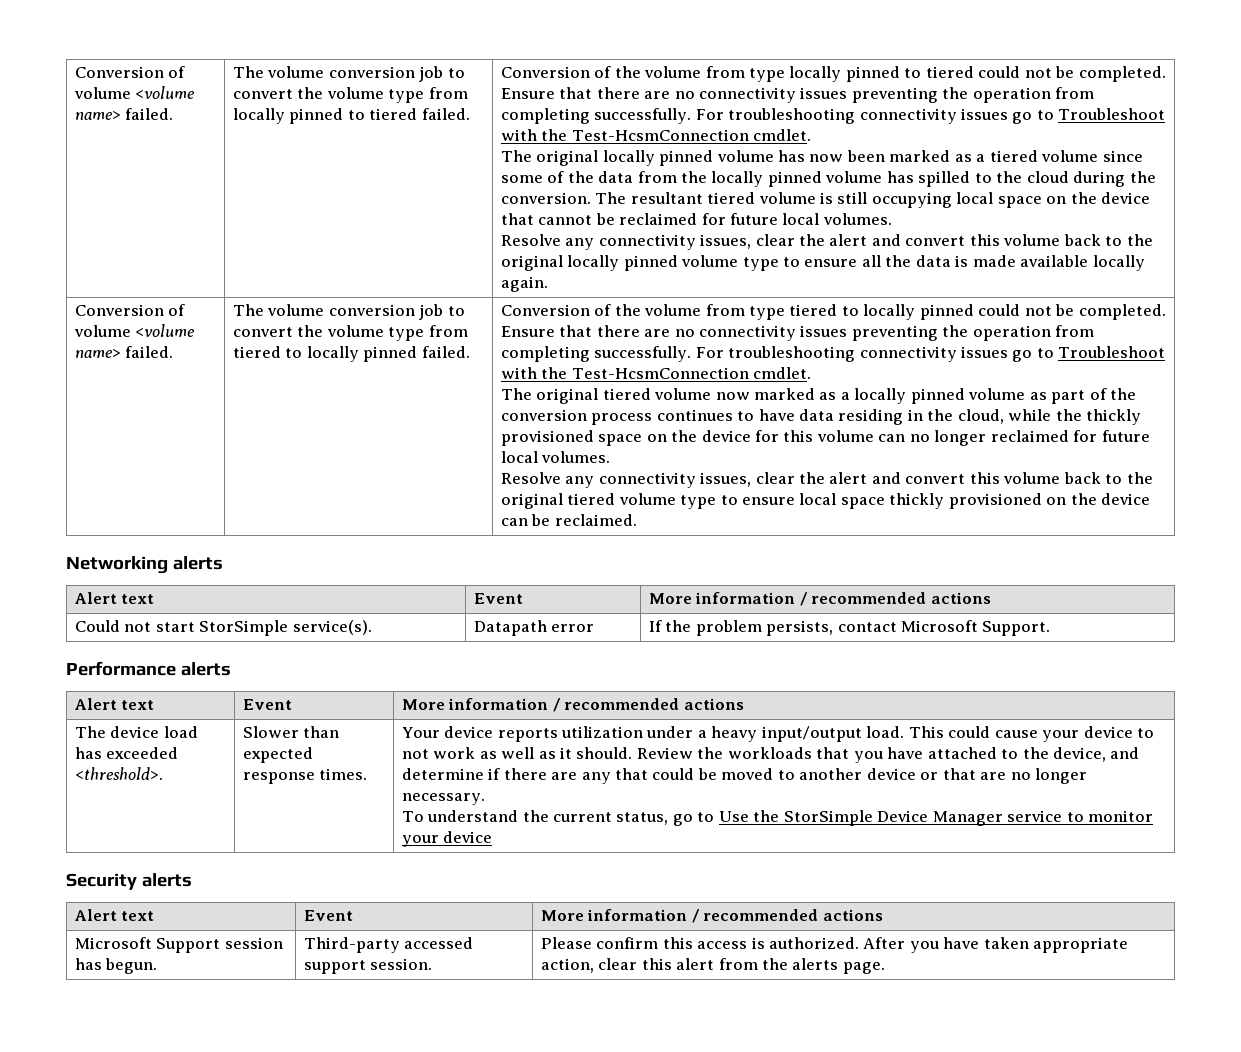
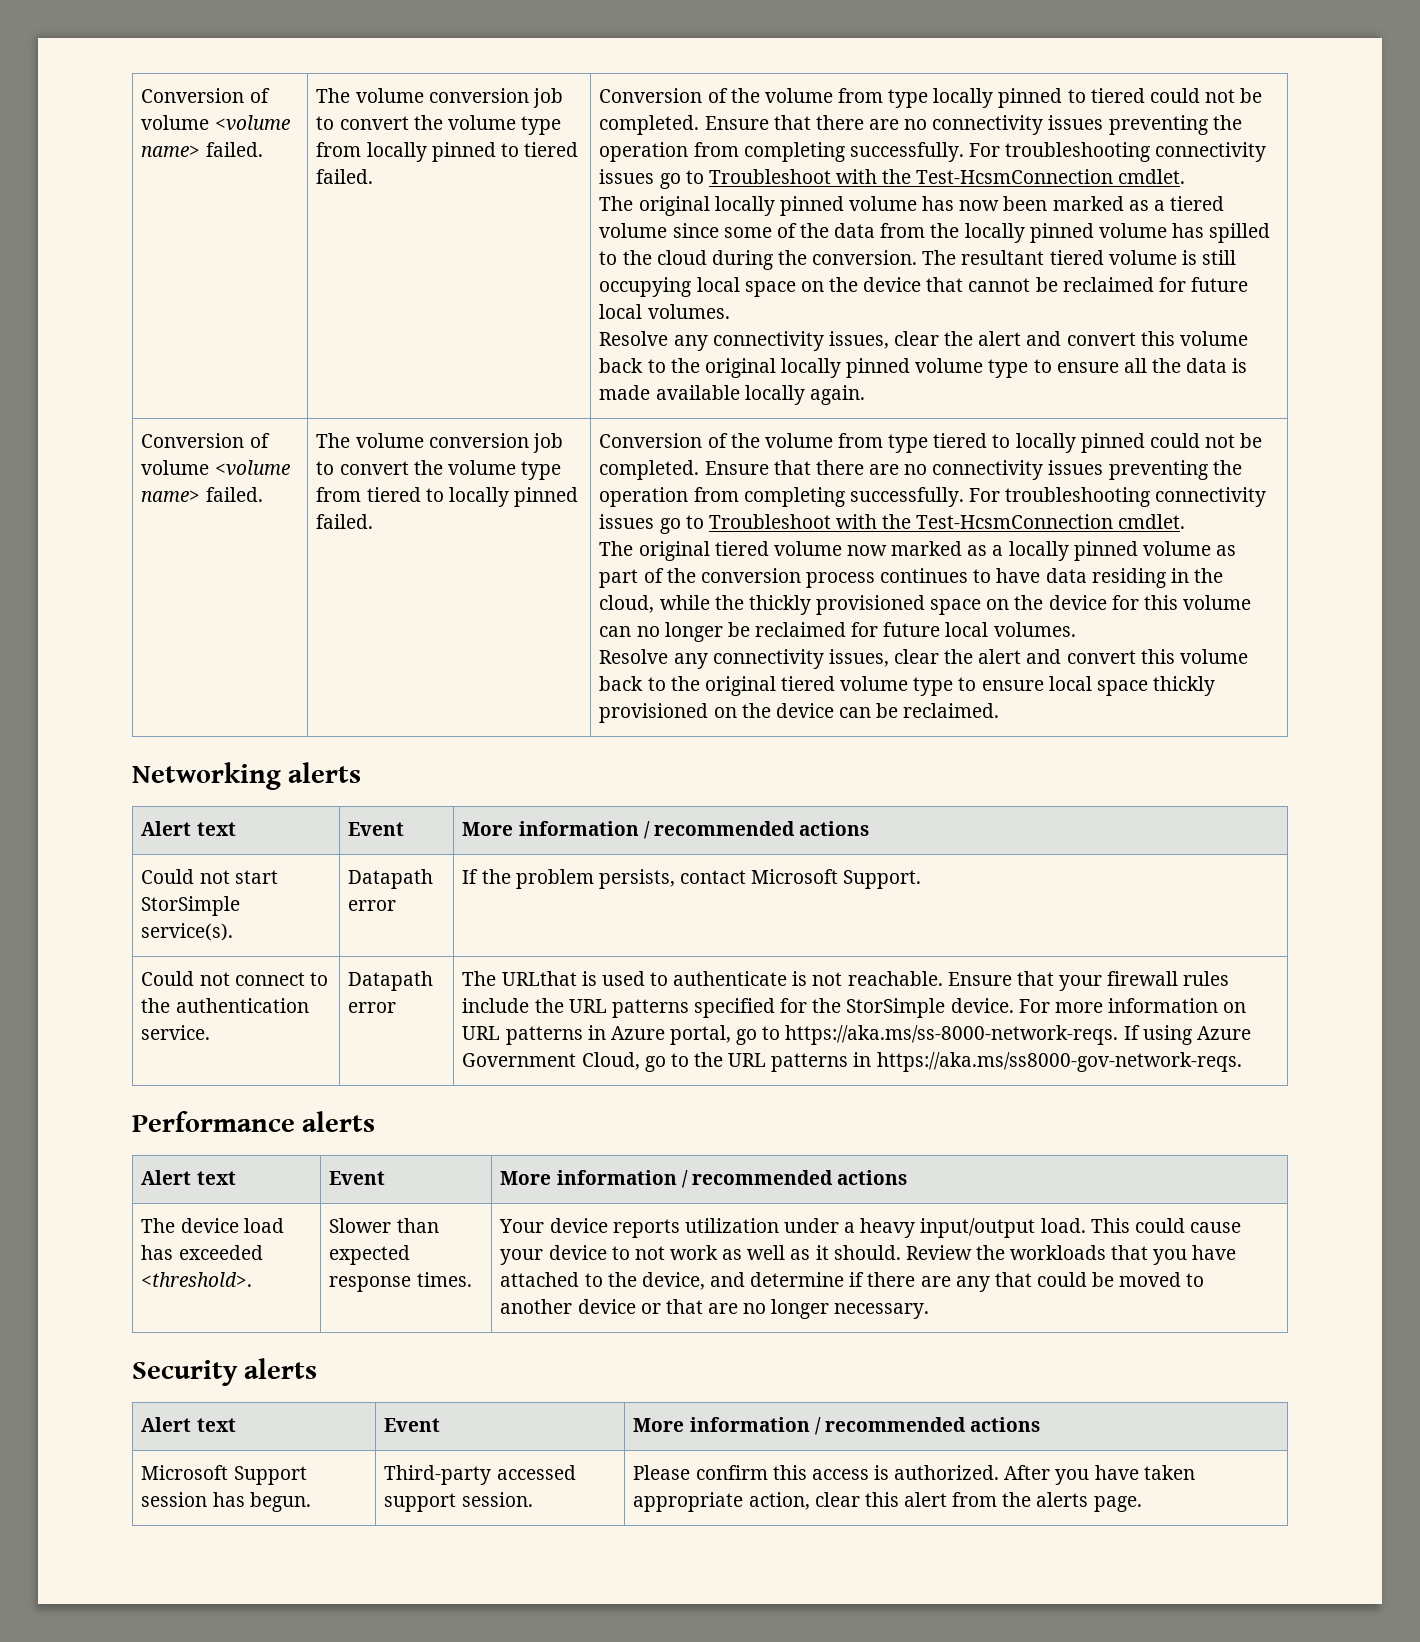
(987, 438) none -> [727,622,750,637] be
(1051, 628) none -> [141,971,328,986] [141,998,309,1013] [141,1025,211,1040] [348,971,434,991] [348,1002,397,1013] [462,971,1230,991] [462,998,1247,1018] [462,1025,1251,1045] [462,1052,1242,1072] // Could not connect to the authentication service. | Datapath error | The URLthat is used to authenticate is not reachable. Ensure that your firewall rules include the URL patterns specified for the StorSimple device. For more information on URL patterns in Azure portal, go to https://aka.ms/ss-8000-network-reqs. If using Azure Government Cloud, go to the URL patterns in https://aka.ms/ss8000-gov-network-reqs.
[401,810,1154,826] [401,831,493,847] // To understand the current status, go to Use the StorSimple Device Manager service to monitor your device -> (930, 1311) none

